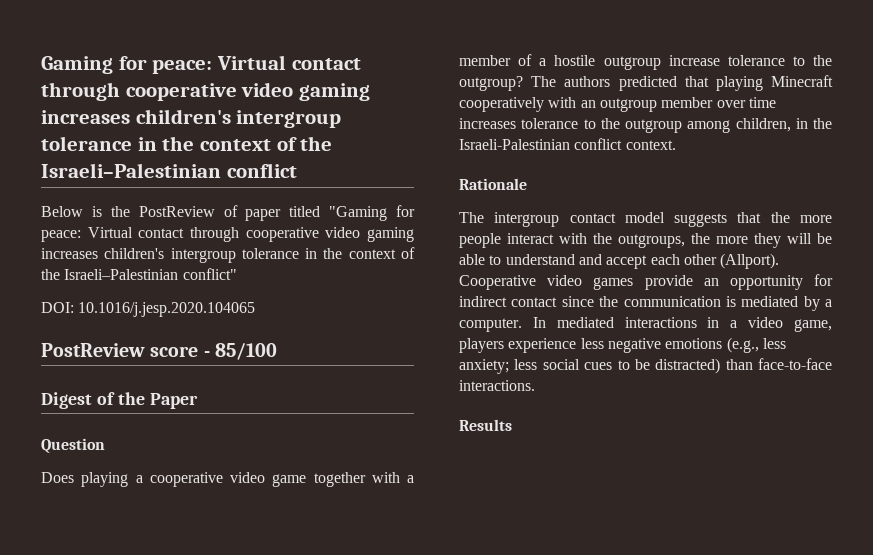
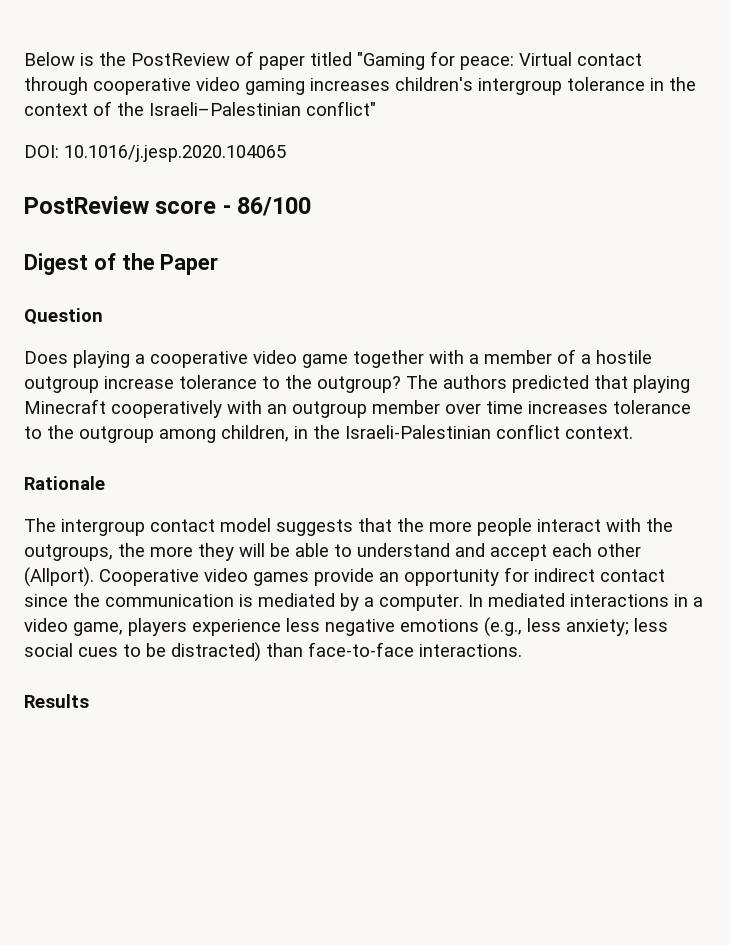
[41,55,361,74] [41,82,371,101] [41,109,342,128] [41,136,333,151] [41,163,297,178] Gaming for peace: Virtual contact through cooperative video gaming increases children's intergroup tolerance in the context of the Israeli–Palestinian conflict // -> (24, 59) none
[214,343,277,360] 85/100 -> [237,197,312,216] 86/100

